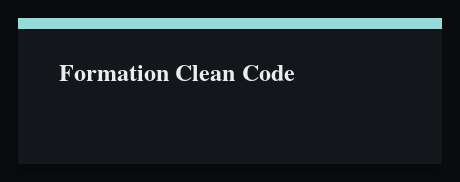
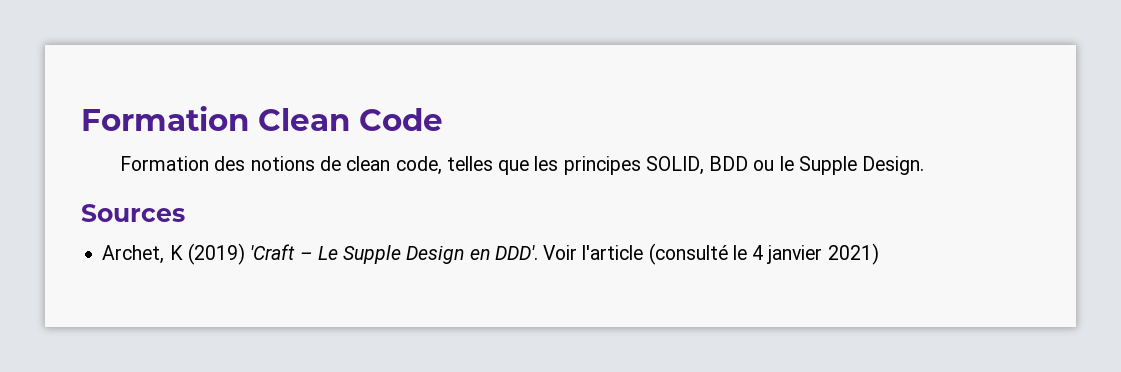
(295, 73) none -> [120,156,925,175] [81,204,185,222] [102,243,879,265] // Formation des notions de clean code, telles que les principes SOLID, BDD ou le Supple Design. // Sources // Archet, K (2019) 'Craft – Le Supple Design en DDD'. Voir l'article (consulté le 4 janvier 2021)

